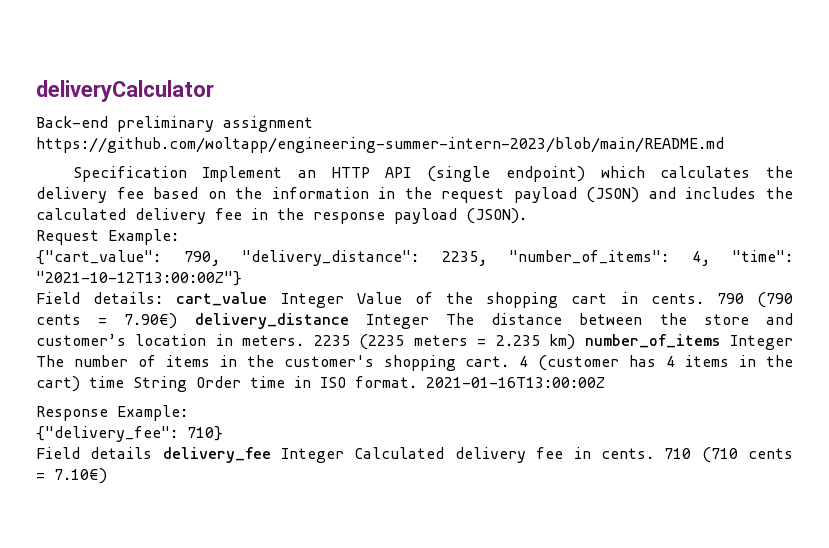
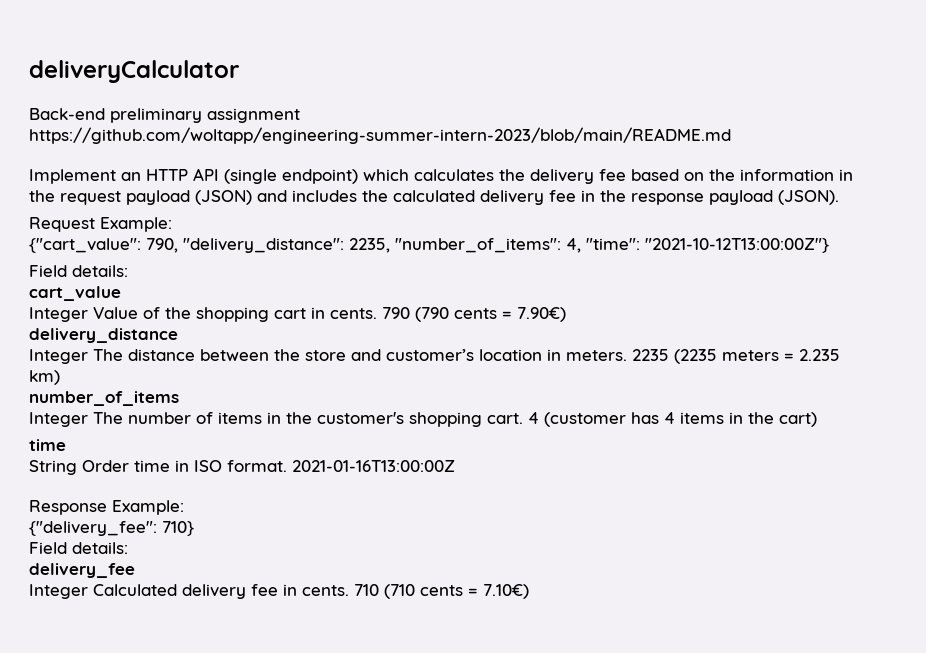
[72,166,187,182] Specification -> (731, 135) none
(164, 298) none -> (128, 271) //
(268, 299) none -> (121, 293) //
(178, 321) none -> (566, 314) //
(349, 321) none -> (178, 335) //
(576, 342) none -> (60, 377) //
(721, 341) none -> (179, 398) //
[89,376,124,388] time -> [29,439,66,451] // time //
[90,447,153,459] details -> [72,542,128,554] details: //
(271, 455) none -> (135, 570) //

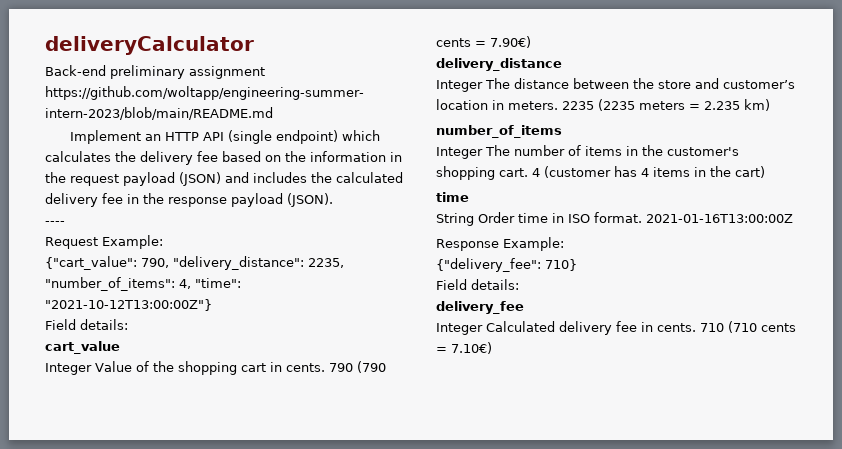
(839, 197) none -> [45,221,65,225] // ----

